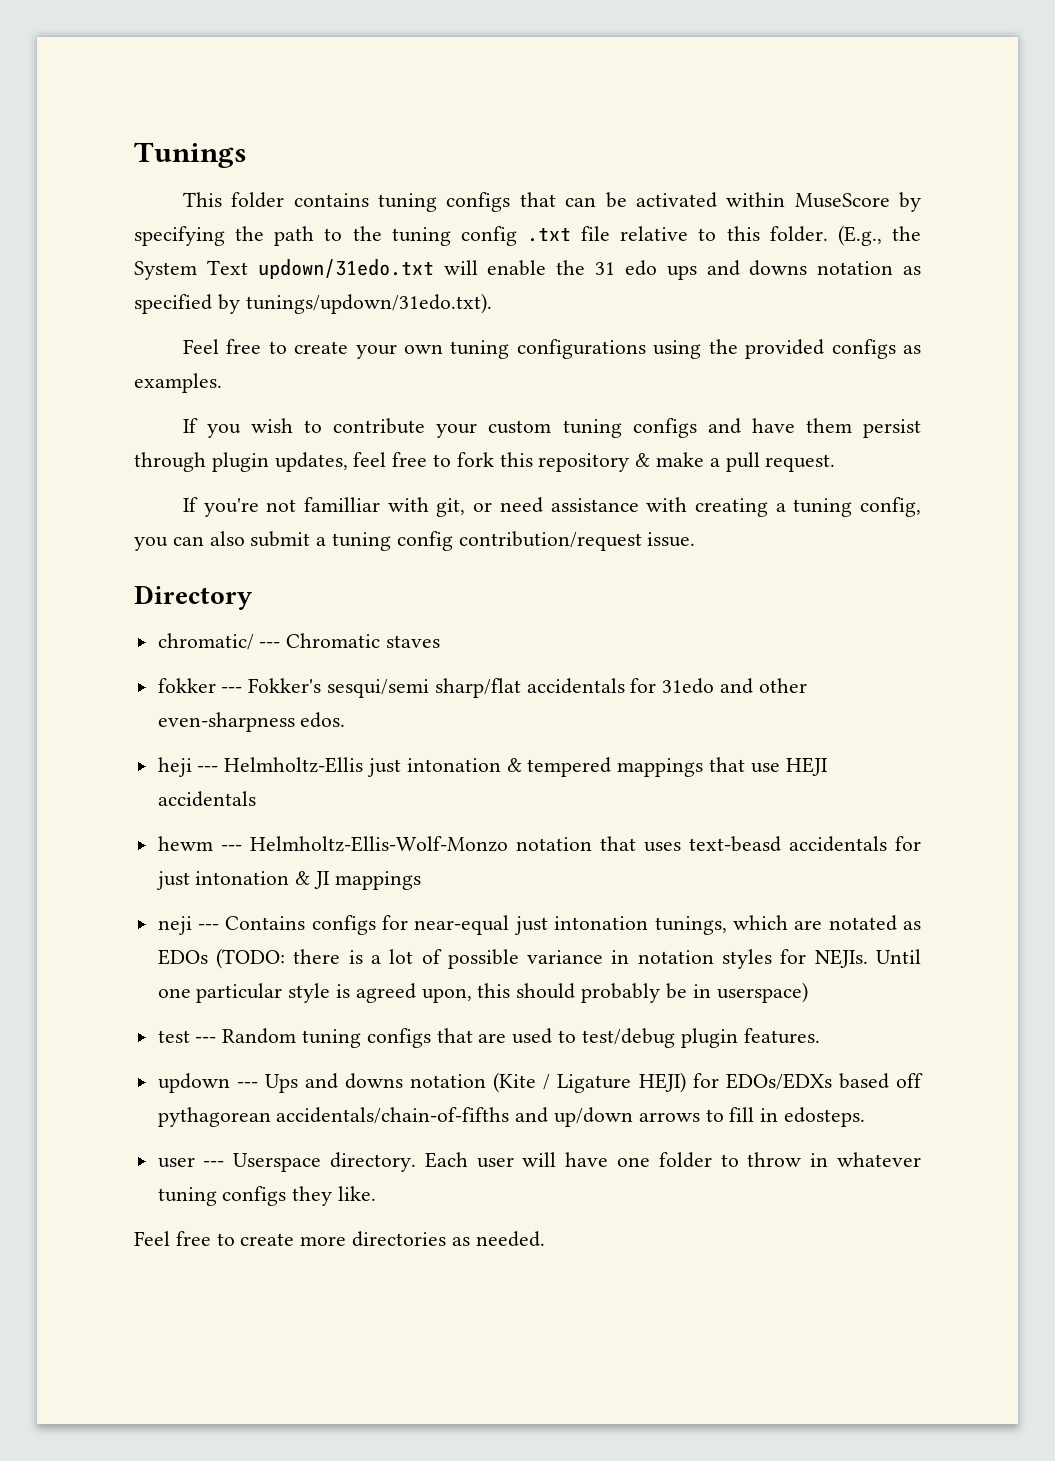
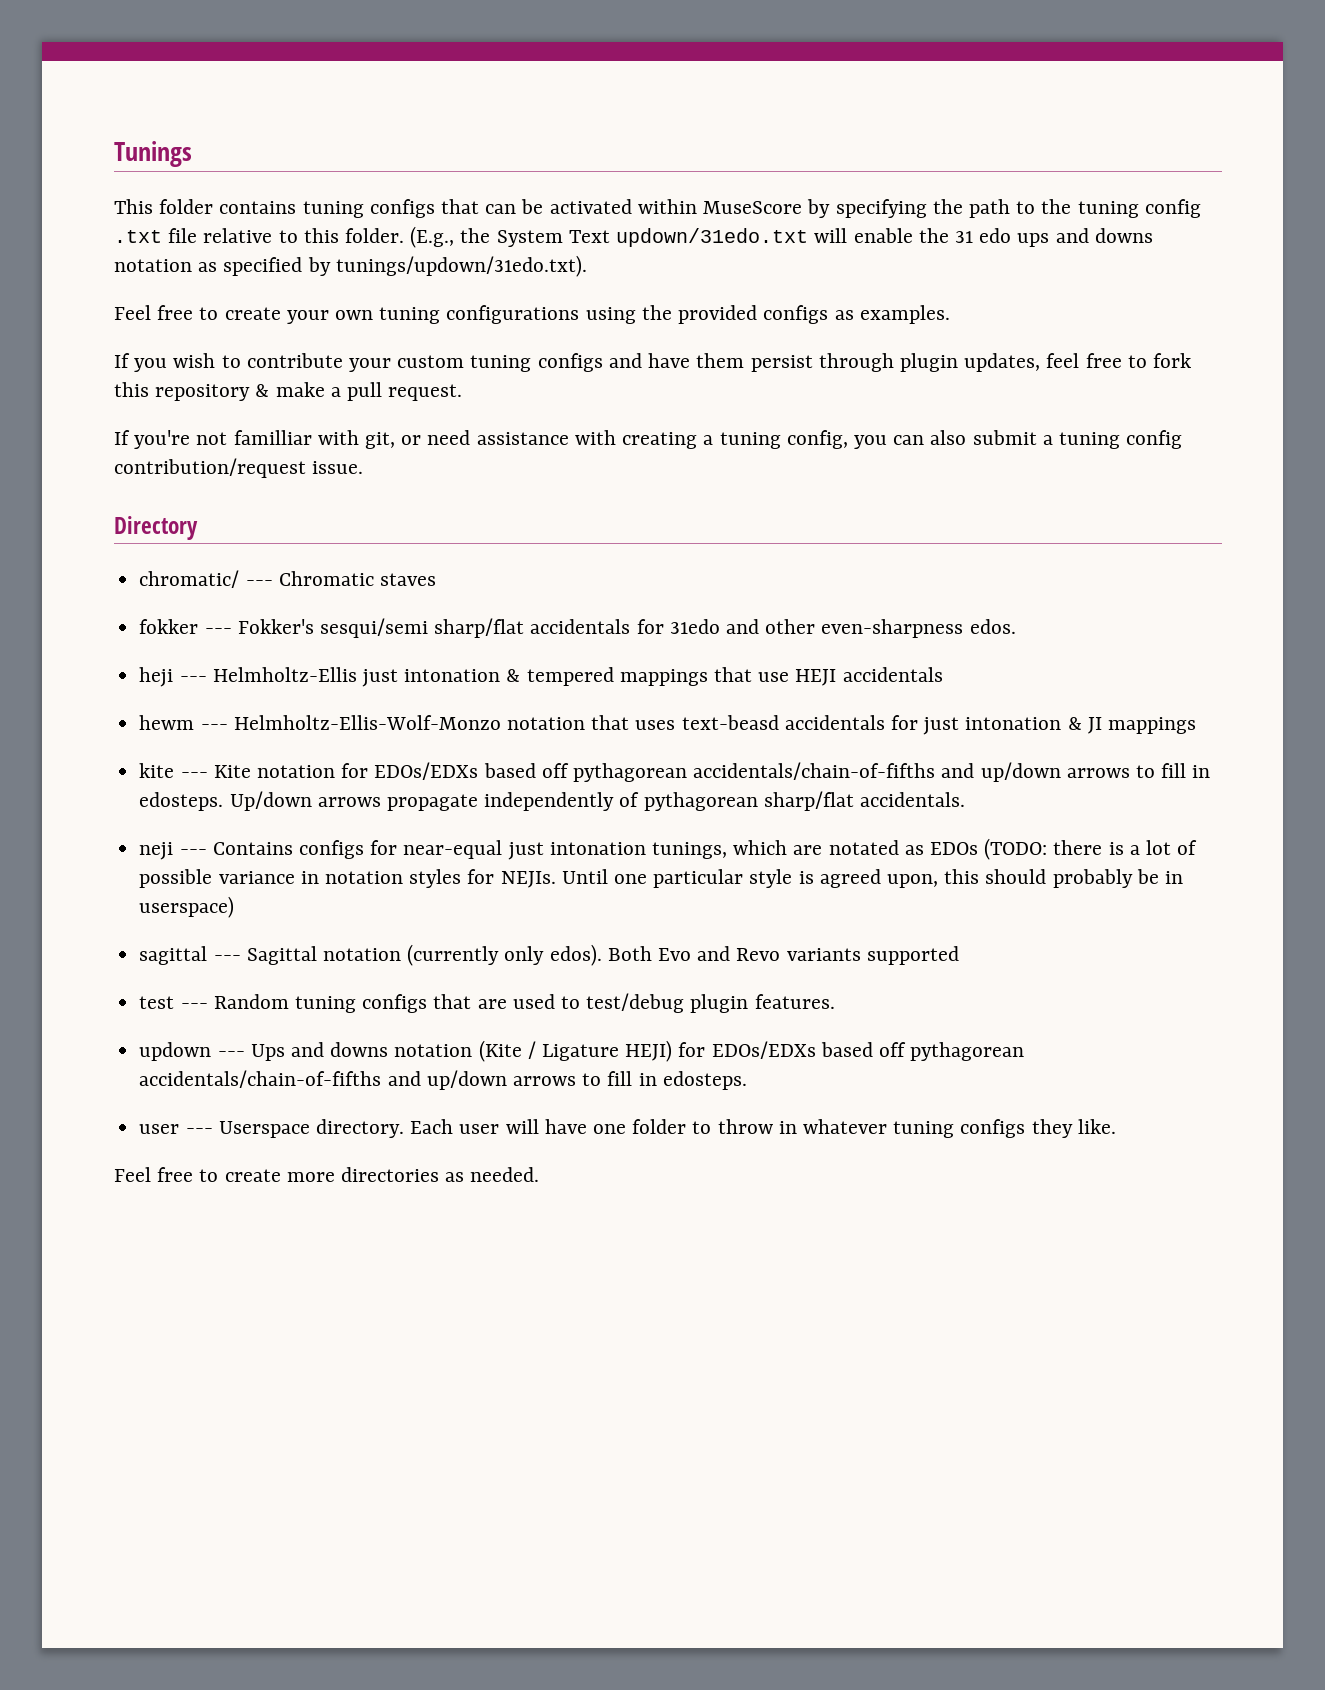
(421, 880) none -> [139,762,1211,782] [139,791,965,811] // kite --- Kite notation for EDOs/EDXs based off pythagorean accidentals/chain-of-fifths and up/down arrows to fill in edosteps. Up/down arrows propagate independently of pythagorean sharp/flat accidentals.
(808, 992) none -> [139,944,959,966] // sagittal --- Sagittal notation (currently only edos). Both Evo and Revo variants supported

